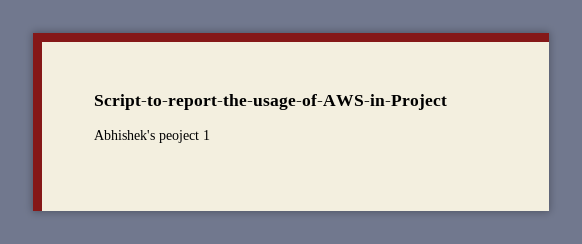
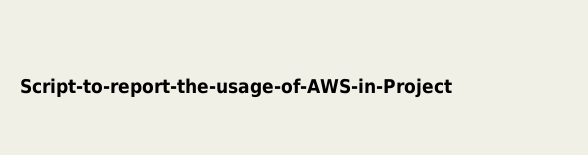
[94,130,210,143] // Abhishek's peoject 1 -> (452, 88) none

